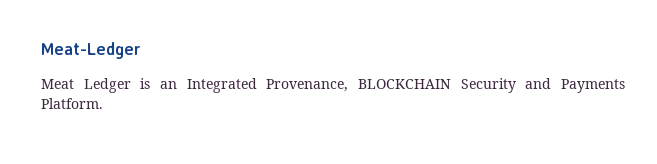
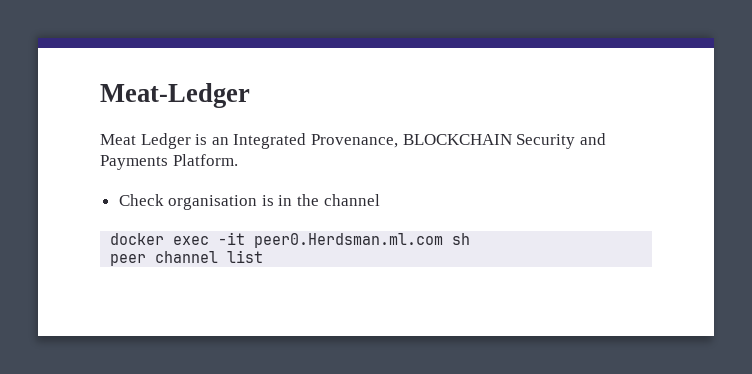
(103, 103) none -> [118,194,380,210] [110,232,471,248] [110,250,264,266] // Check organisation is in the channel // docker exec -it peer0.Herdsman.ml.com sh // peer channel list

